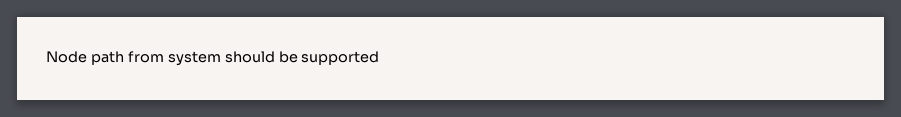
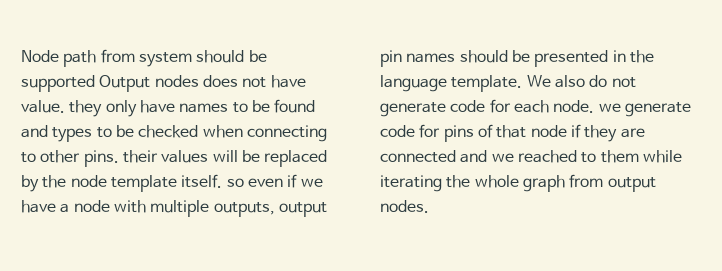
(380, 58) none -> [99,75,306,92] [21,99,316,117] [21,125,327,142] [21,150,328,167] [21,174,323,192] [21,200,327,217] [380,50,654,67] [380,75,636,92] [380,99,691,117] [380,124,645,142] [380,150,682,163] [380,174,656,192] [380,200,429,213] Output nodes does not have value. they only have names to be found and types to be checked when connecting to other pins. their values will be replaced by the node template itself. so even if we have a node with multiple outputs, output pin names should be presented in the language template. We also do not generate code for each node. we generate code for pins of that node if they are connected and we reached to them while iterating the whole graph from output nodes.

